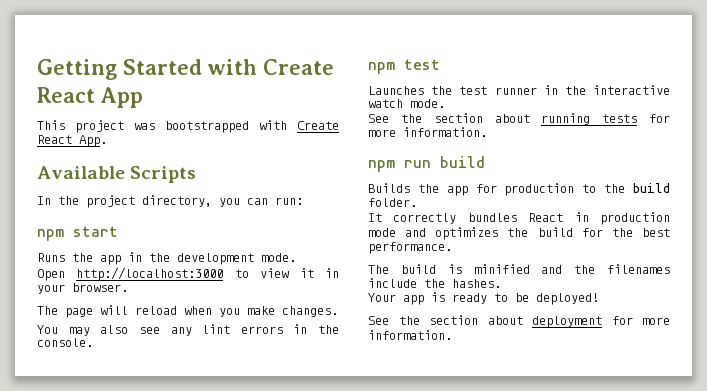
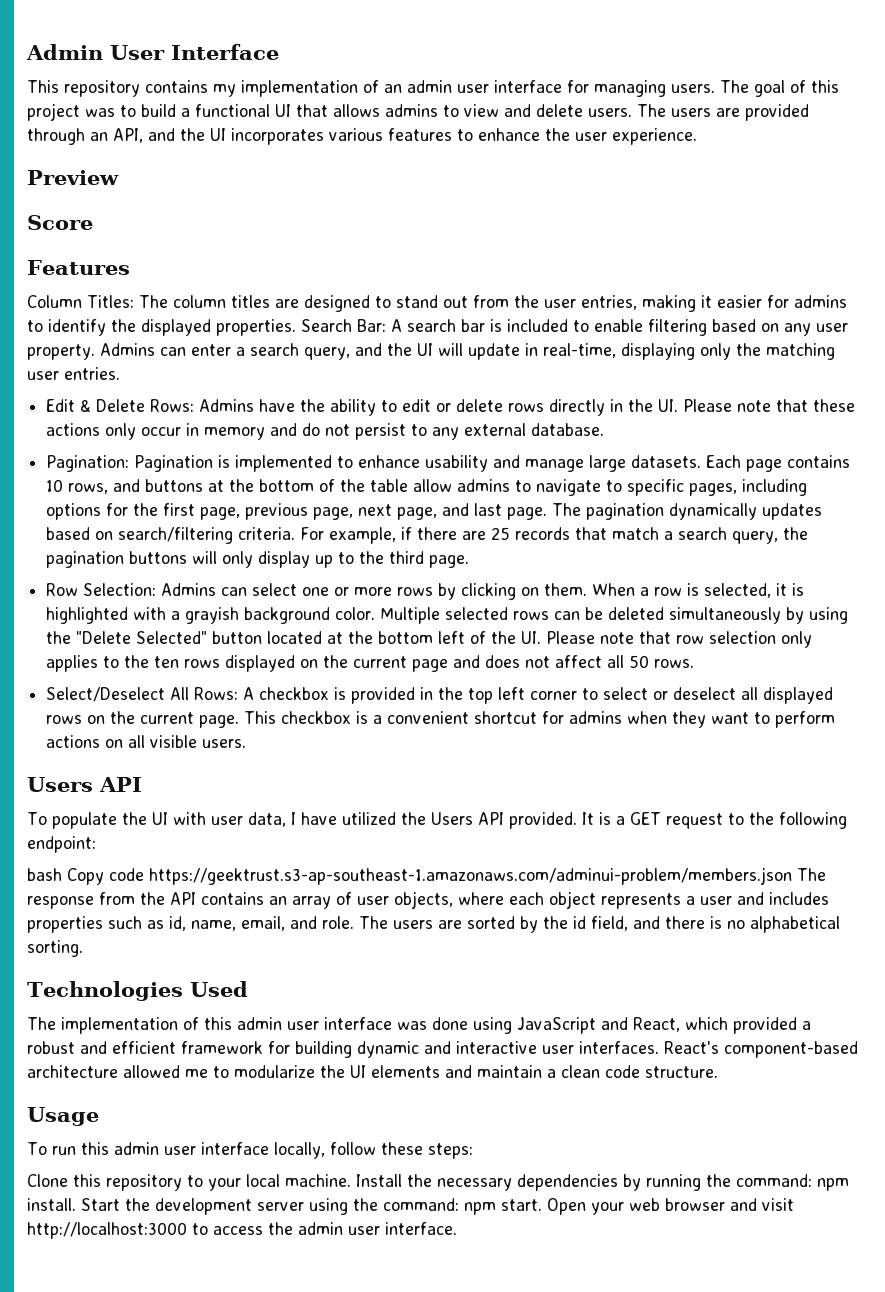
[37,59,334,80] [37,87,143,108] [37,120,339,133] [37,135,107,147] [37,166,197,183] [37,195,303,208] [37,226,118,241] [37,252,296,265] [37,267,339,281] [37,283,128,294] [37,305,338,318] [37,324,339,336] [37,338,93,347] [368,59,440,74] [368,85,670,95] [368,99,445,108] [368,113,670,125] [368,127,487,137] [368,156,485,172] [368,183,670,196] [368,198,417,207] [368,212,670,225] [368,227,670,240] [368,242,452,254] [368,264,670,274] [368,278,501,288] [368,292,599,305] [368,315,670,328] [368,330,452,340] Getting Started with Create React App // This project was bootstrapped with Create React App. // Available Scripts // In the project directory, you can run: // npm start // Runs the app in the development mode. // Open http://localhost:3000 to view it in your browser. // The page will reload when you make changes. // You may also see any lint errors in the console. // npm test // Launches the test runner in the interactive watch mode. // See the section about running tests for more information. // npm run build // Builds the app for production to the build folder. // It correctly bundles React in production mode and optimizes the build for the best performance. // The build is minified and the filenames include the hashes. // Your app is ready to be deployed! // See the section about deployment for more information. -> [26,44,279,60] [27,80,839,97] [27,103,809,121] [27,128,697,145] [27,170,119,185] [27,215,93,230] [27,260,130,275] [27,295,847,312] [27,319,848,336] [27,343,835,360] [27,367,120,380] [46,399,856,416] [46,423,605,440] [46,455,851,472] [46,479,808,496] [46,503,823,520] [46,527,809,544] [46,551,470,568] [46,583,805,600] [46,607,849,624] [46,631,813,648] [46,655,695,672] [46,687,834,704] [46,711,836,728] [46,735,247,748] [27,777,142,792] [27,812,847,829] [27,836,96,853] [27,867,826,885] [27,891,829,909] [27,916,840,933] [27,940,83,957] [27,981,248,1001] [27,1017,811,1034] [27,1041,858,1058] [27,1065,718,1078] [27,1107,99,1126] [27,1142,473,1159] [27,1174,849,1191] [27,1198,794,1215] [27,1222,457,1239] Admin User Interface // This repository contains my implementation of an admin user interface for managing users. The goal of this project was to build a functional UI that allows admins to view and delete users. The users are provided through an API, and the UI incorporates various features to enhance the user experience. // Preview // Score // Features // Column Titles: The column titles are designed to stand out from the user entries, making it easier for admins to identify the displayed properties. Search Bar: A search bar is included to enable filtering based on any user property. Admins can enter a search query, and the UI will update in real-time, displaying only the matching user entries. // Edit & Delete Rows: Admins have the ability to edit or delete rows directly in the UI. Please note that these actions only occur in memory and do not persist to any external database. // Pagination: Pagination is implemented to enhance usability and manage large datasets. Each page contains 10 rows, and buttons at the bottom of the table allow admins to navigate to specific pages, including options for the first page, previous page, next page, and last page. The pagination dynamically updates based on search/filtering criteria. For example, if there are 25 records that match a search query, the pagination buttons will only display up to the third page. // Row Selection: Admins can select one or more rows by clicking on them. When a row is selected, it is highlighted with a grayish background color. Multiple selected rows can be deleted simultaneously by using the "Delete Selected" button located at the bottom left of the UI. Please note that row selection only applies to the ten rows displayed on the current page and does not affect all 50 rows. // Select/Deselect All Rows: A checkbox is provided in the top left corner to select or deselect all displayed rows on the current page. This checkbox is a convenient shortcut for admins when they want to perform actions on all visible users. // Users API // To populate the UI with user data, I have utilized the Users API provided. It is a GET request to the following endpoint: // bash Copy code https://geektrust.s3-ap-southeast-1.amazonaws.com/adminui-problem/members.json The response from the API contains an array of user objects, where each object represents a user and includes properties such as id, name, email, and role. The users are sorted by the id field, and there is no alphabetical sorting. // Technologies Used // The implementation of this admin user interface was done using JavaScript and React, which provided a robust and efficient framework for building dynamic and interactive user interfaces. React's component-based architecture allowed me to modularize the UI elements and maintain a clean code structure. // Usage // To run this admin user interface locally, follow these steps: // Clone this repository to your local machine. Install the necessary dependencies by running the command: npm install. Start the development server using the command: npm start. Open your web browser and visit http://localhost:3000 to access the admin user interface.

